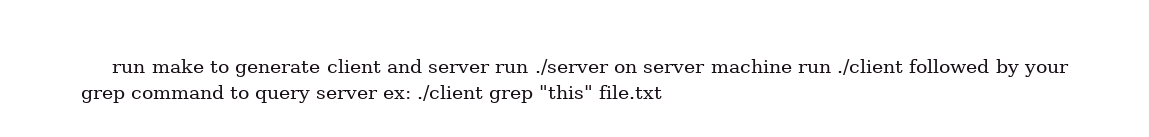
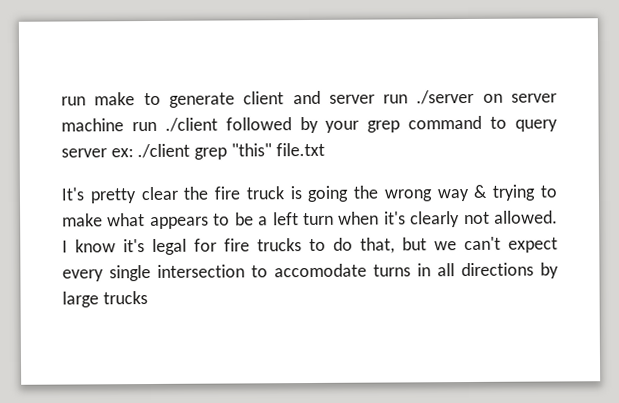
(662, 92) none -> [61,184,557,204] [62,210,558,230] [62,236,558,255] [62,262,559,282] [62,291,148,308] // It's pretty clear the fire truck is going the wrong way & trying to make what appears to be a left turn when it's clearly not allowed. I know it's legal for fire trucks to do that, but we can't expect every single intersection to accomodate turns in all directions by large trucks

